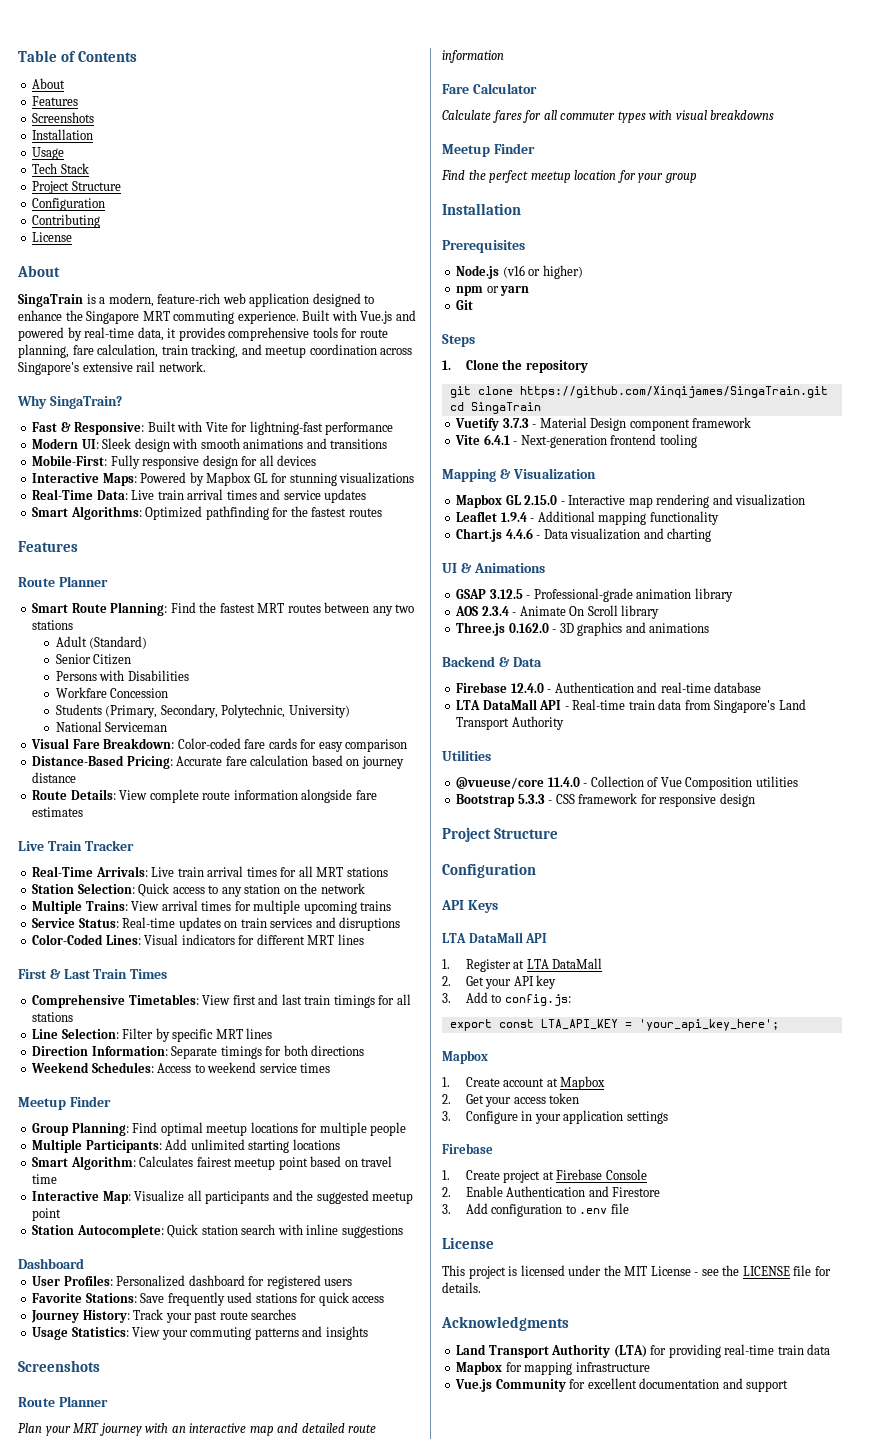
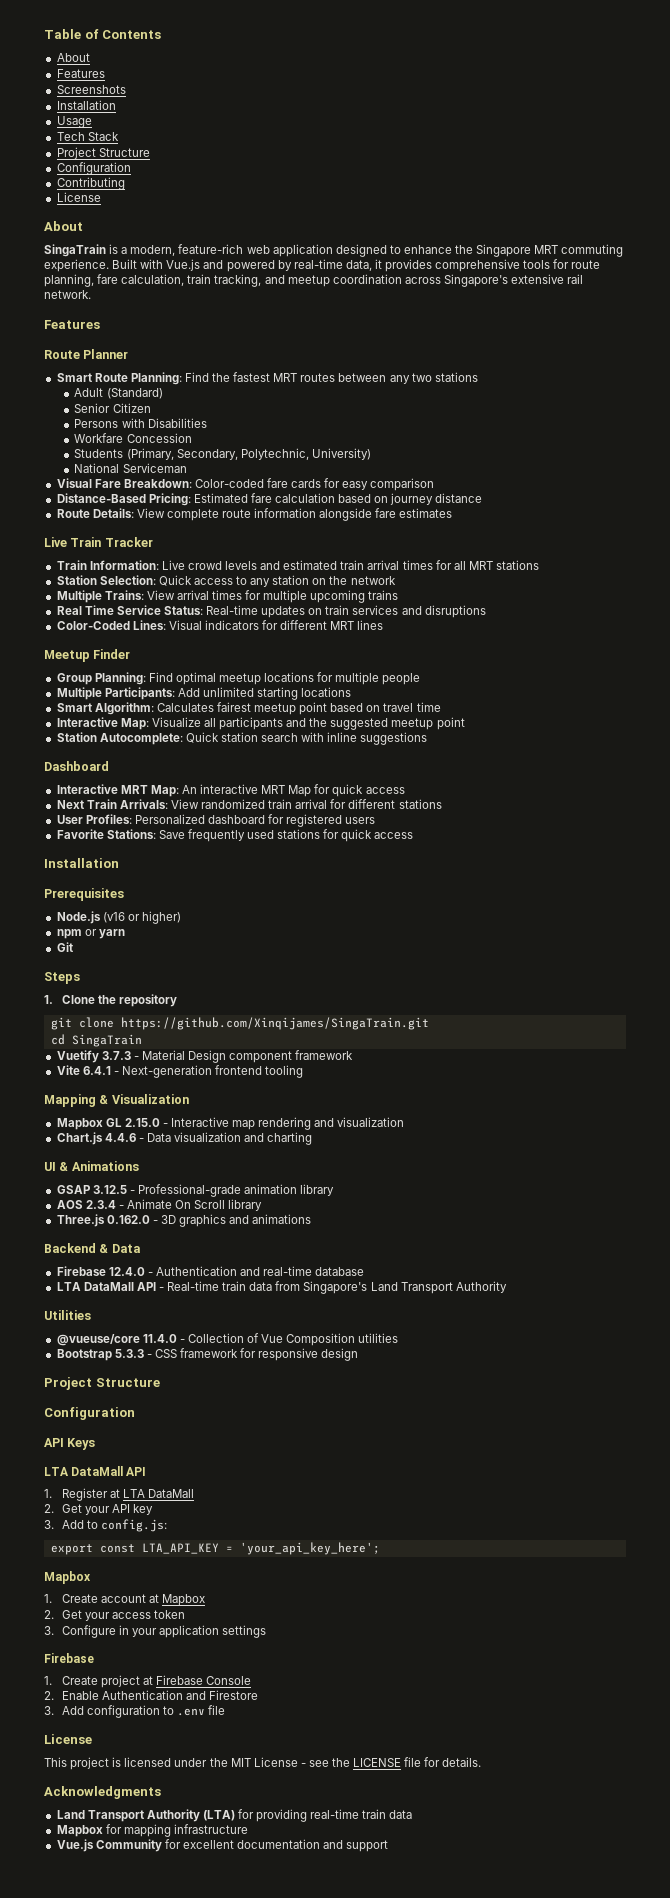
[17,395,122,409] [32,421,394,435] [32,438,388,452] [32,455,317,469] [32,472,415,486] [32,489,367,503] [32,506,382,520] // Why SingaTrain? // Fast & Responsive: Built with Vite for lightning-fast performance // Modern UI: Sleek design with smooth animations and transitions // Mobile-First: Fully responsive design for all devices // Interactive Maps: Powered by Mapbox GL for stunning visualizations // Real-Time Data: Live train arrival times and service updates // Smart Algorithms: Optimized pathfinding for the fastest routes -> (91, 294) none
[176,756,223,766] Accurate -> [193,493,248,503] Estimated
[32,866,175,877] Real-Time Arrivals: Live -> [56,560,338,570] Train Information: Live crowd levels and estimated
(392, 906) none -> [56,605,114,615] Real Time
[18,969,168,979] [32,994,411,1008] [32,1012,74,1022] [32,1028,273,1042] [32,1045,365,1059] [31,1062,331,1073] // First & Last Train Times // Comprehensive Timetables: View first and last train timings for all stations // Line Selection: Filter by specific MRT lines // Direction Information: Separate timings for both directions // Weekend Schedules: Access to weekend service times -> (384, 625) none
(84, 1263) none -> [56,784,405,797] [56,799,442,809] // Interactive MRT Map: An interactive MRT Map for quick access // Next Train Arrivals: View randomized train arrival for different stations
[31,1309,297,1323] [32,1326,368,1340] [18,1360,100,1372] [18,1396,108,1407] [18,1423,377,1436] [442,50,504,63] [442,83,537,94] [442,110,775,123] [442,143,535,157] [441,170,697,183] // Journey History: Track your past route searches // Usage Statistics: View your commuting patterns and insights // Screenshots // Route Planner // Plan your MRT journey with an interactive map and detailed route information // Fare Calculator // Calculate fares for all commuter types with visual breakdowns // Meetup Finder // Find the perfect meetup location for your group -> (414, 835) none
[456,511,719,525] // Leaflet 1.9.4 - Additional mapping functionality -> (405, 1122) none

